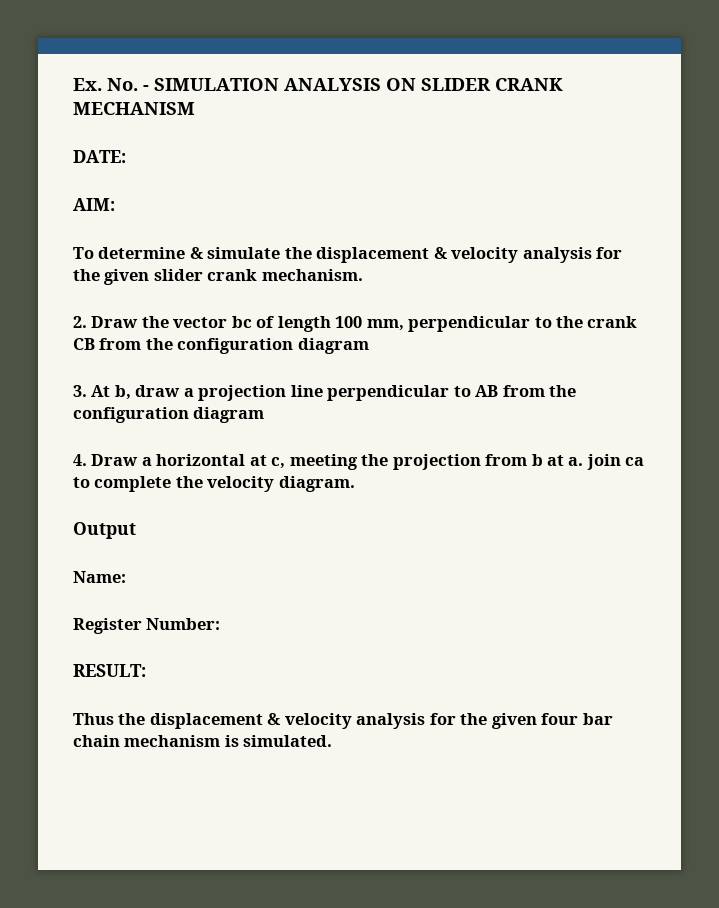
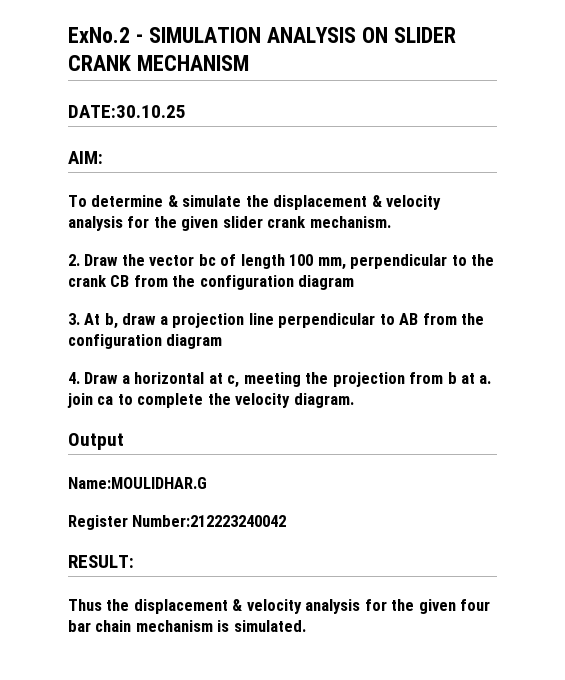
[73,78,138,91] Ex. No. -> [68,27,130,43] ExNo.2
[73,150,126,163] DATE: -> [68,105,186,118] DATE:30.10.25
[73,571,126,583] Name: -> [68,477,207,489] Name:MOULIDHAR.G
[146,618,221,630] Number: -> [132,515,287,527] Number:212223240042

